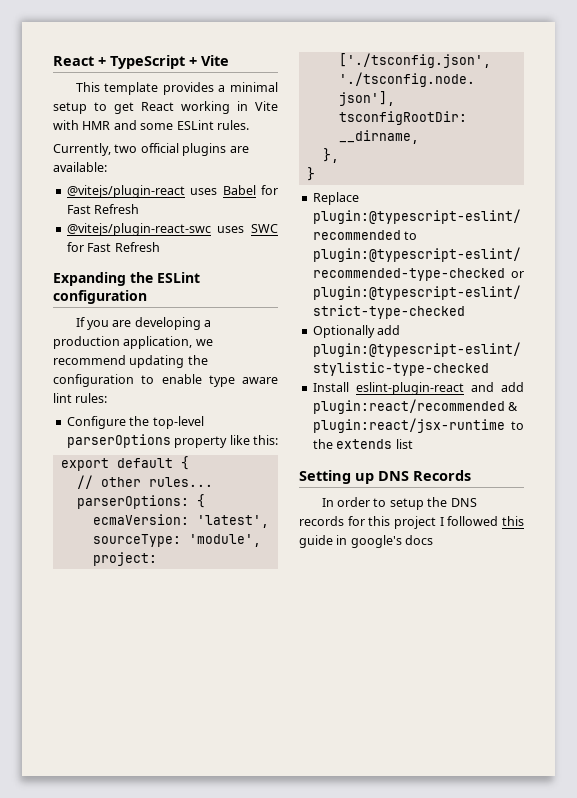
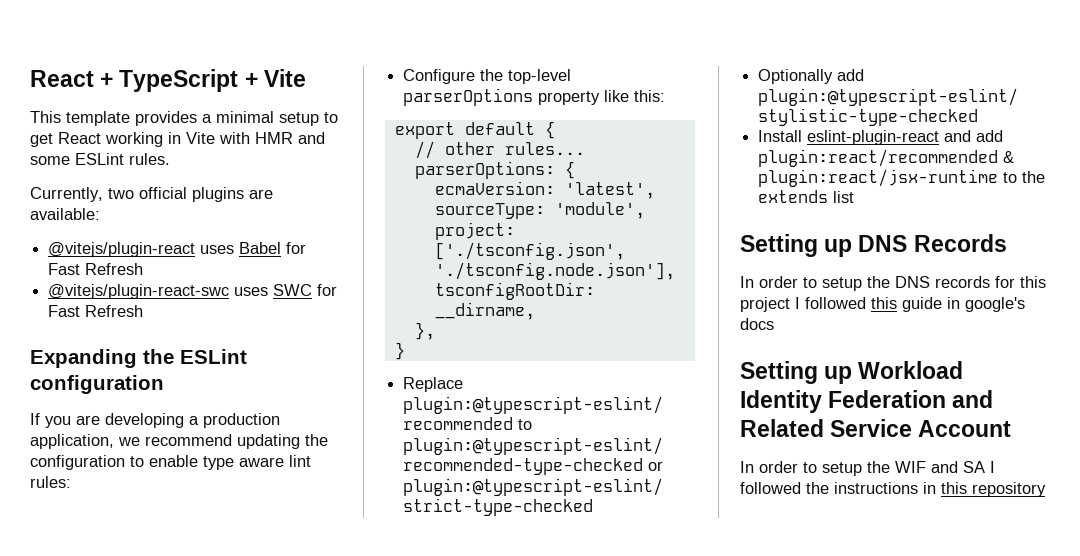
(434, 540) none -> [740,361,964,384] [740,390,994,413] [740,419,1012,437] [740,461,995,476] [740,482,1046,497] // Setting up Workload Identity Federation and Related Service Account // In order to setup the WIF and SA I followed the instructions in this repository

